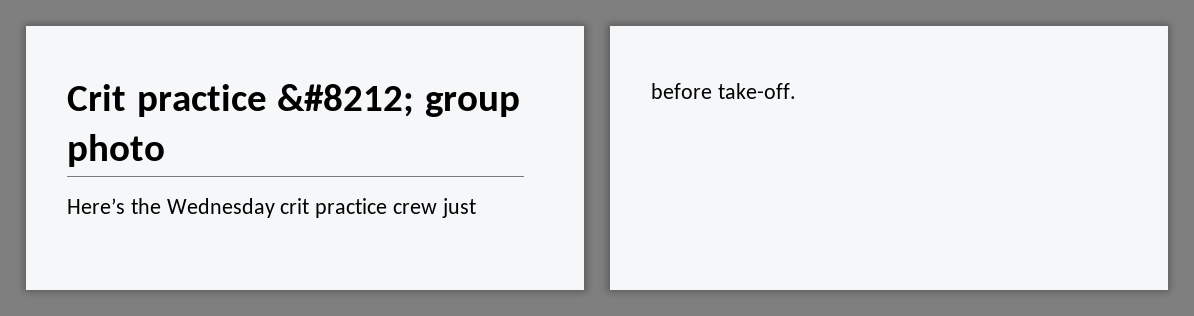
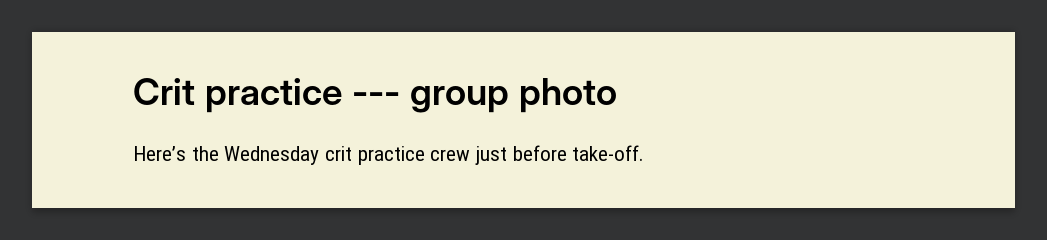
[277,84,415,117] &#8212; -> [351,92,400,105] ---

